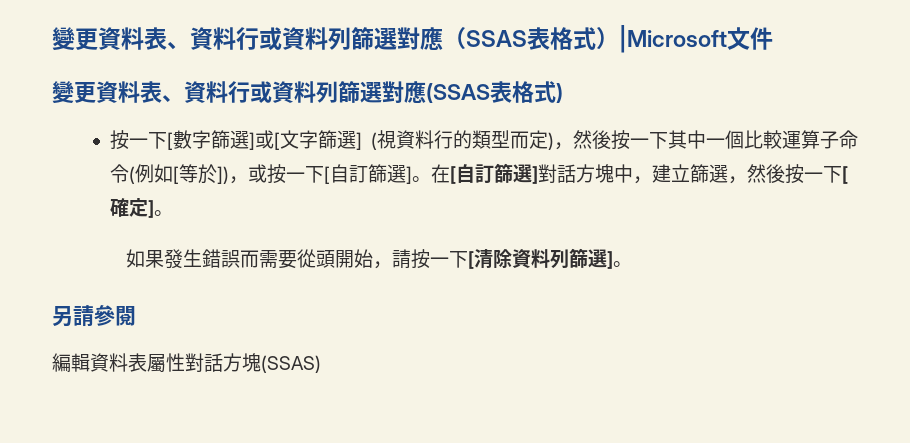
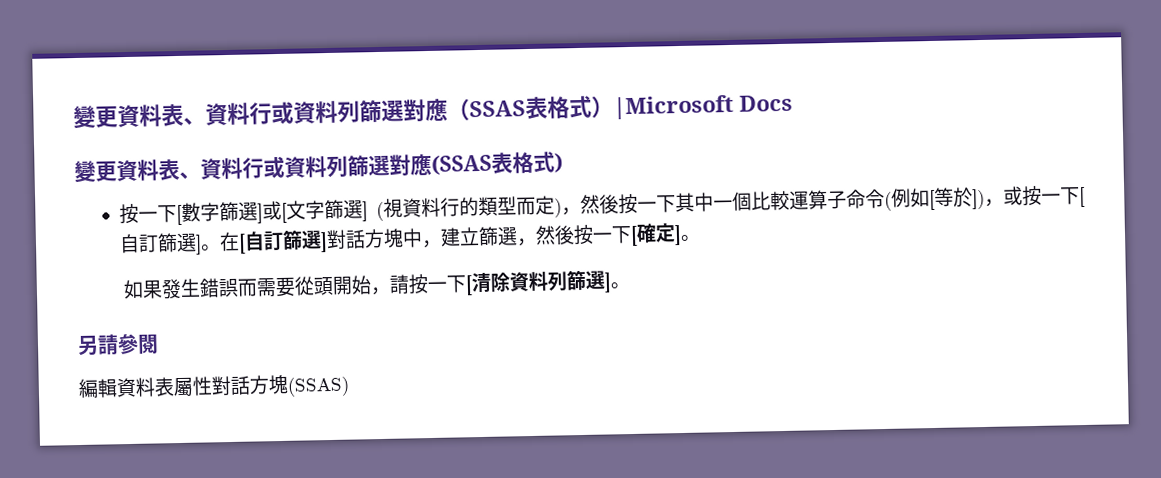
[727,27,773,50] 文件 -> [739,94,793,112] Docs

